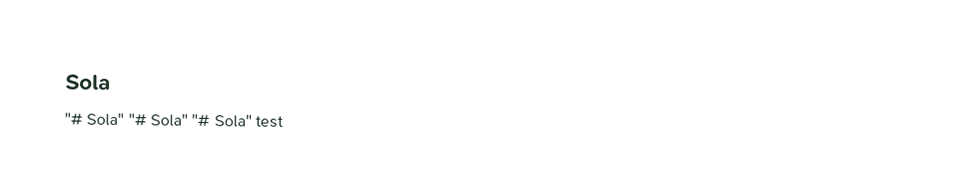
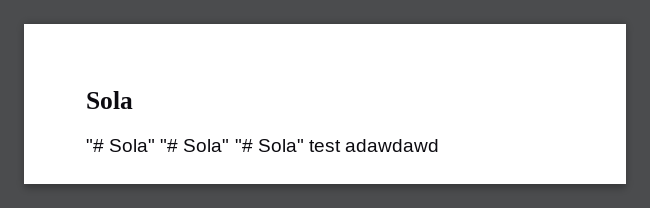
(284, 121) none -> [344,139,439,152] adawdawd

